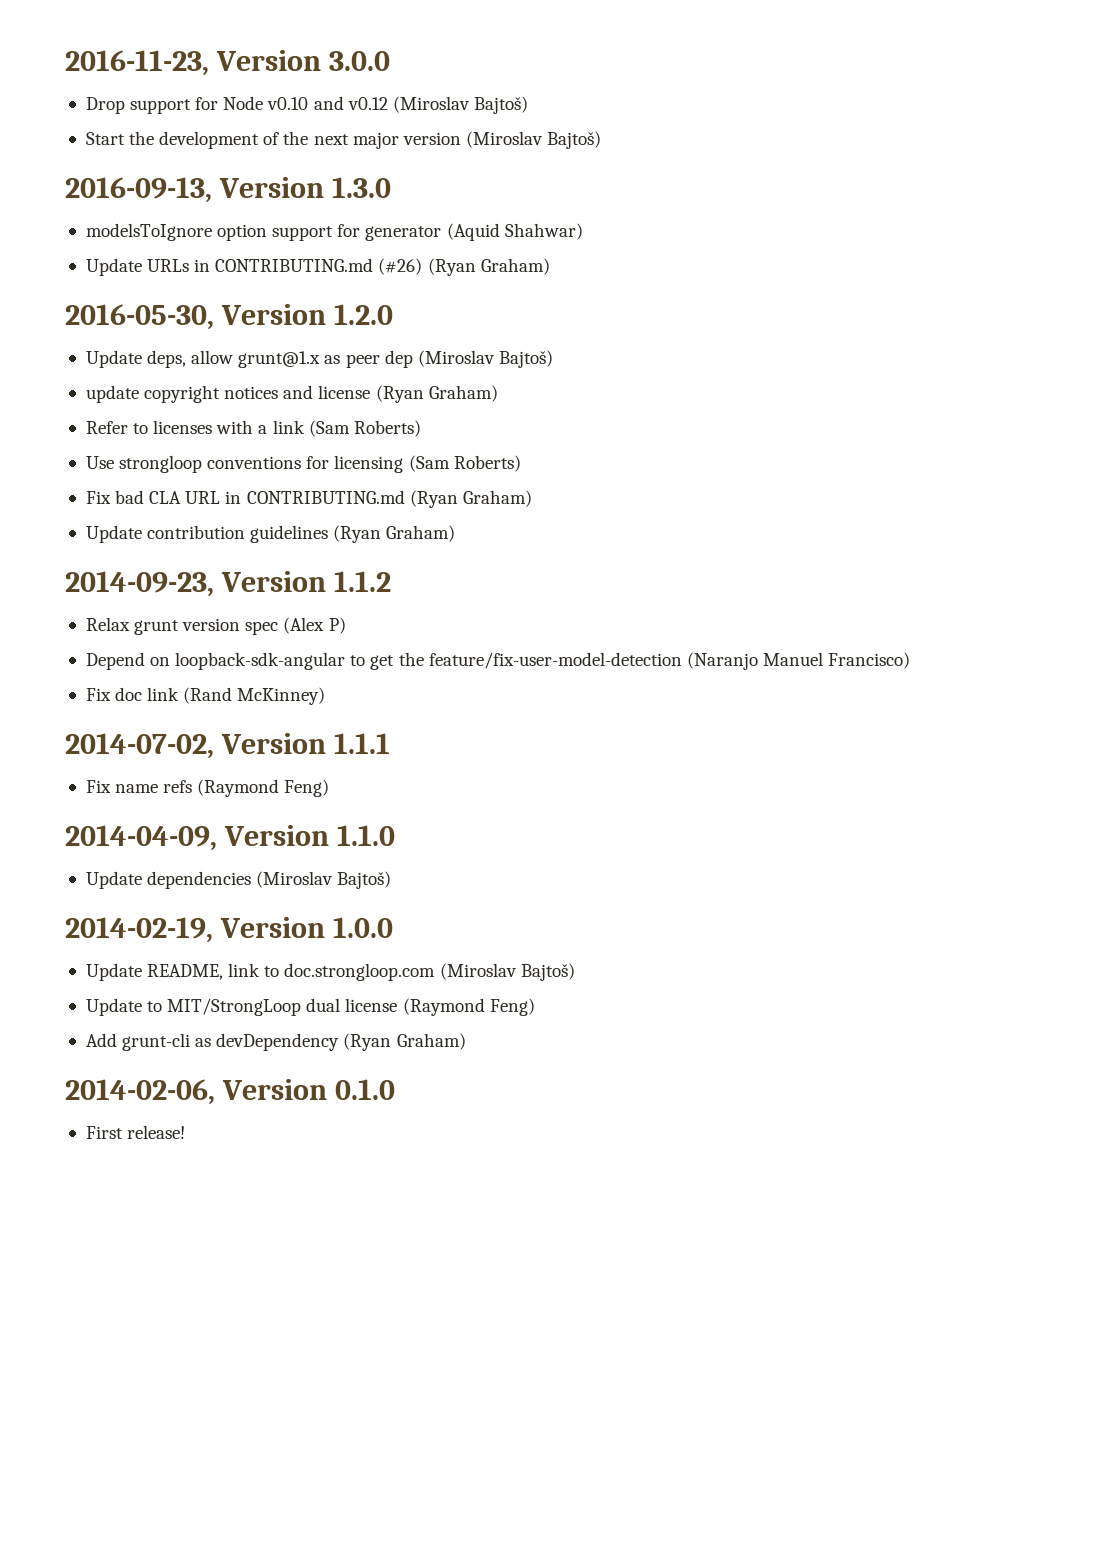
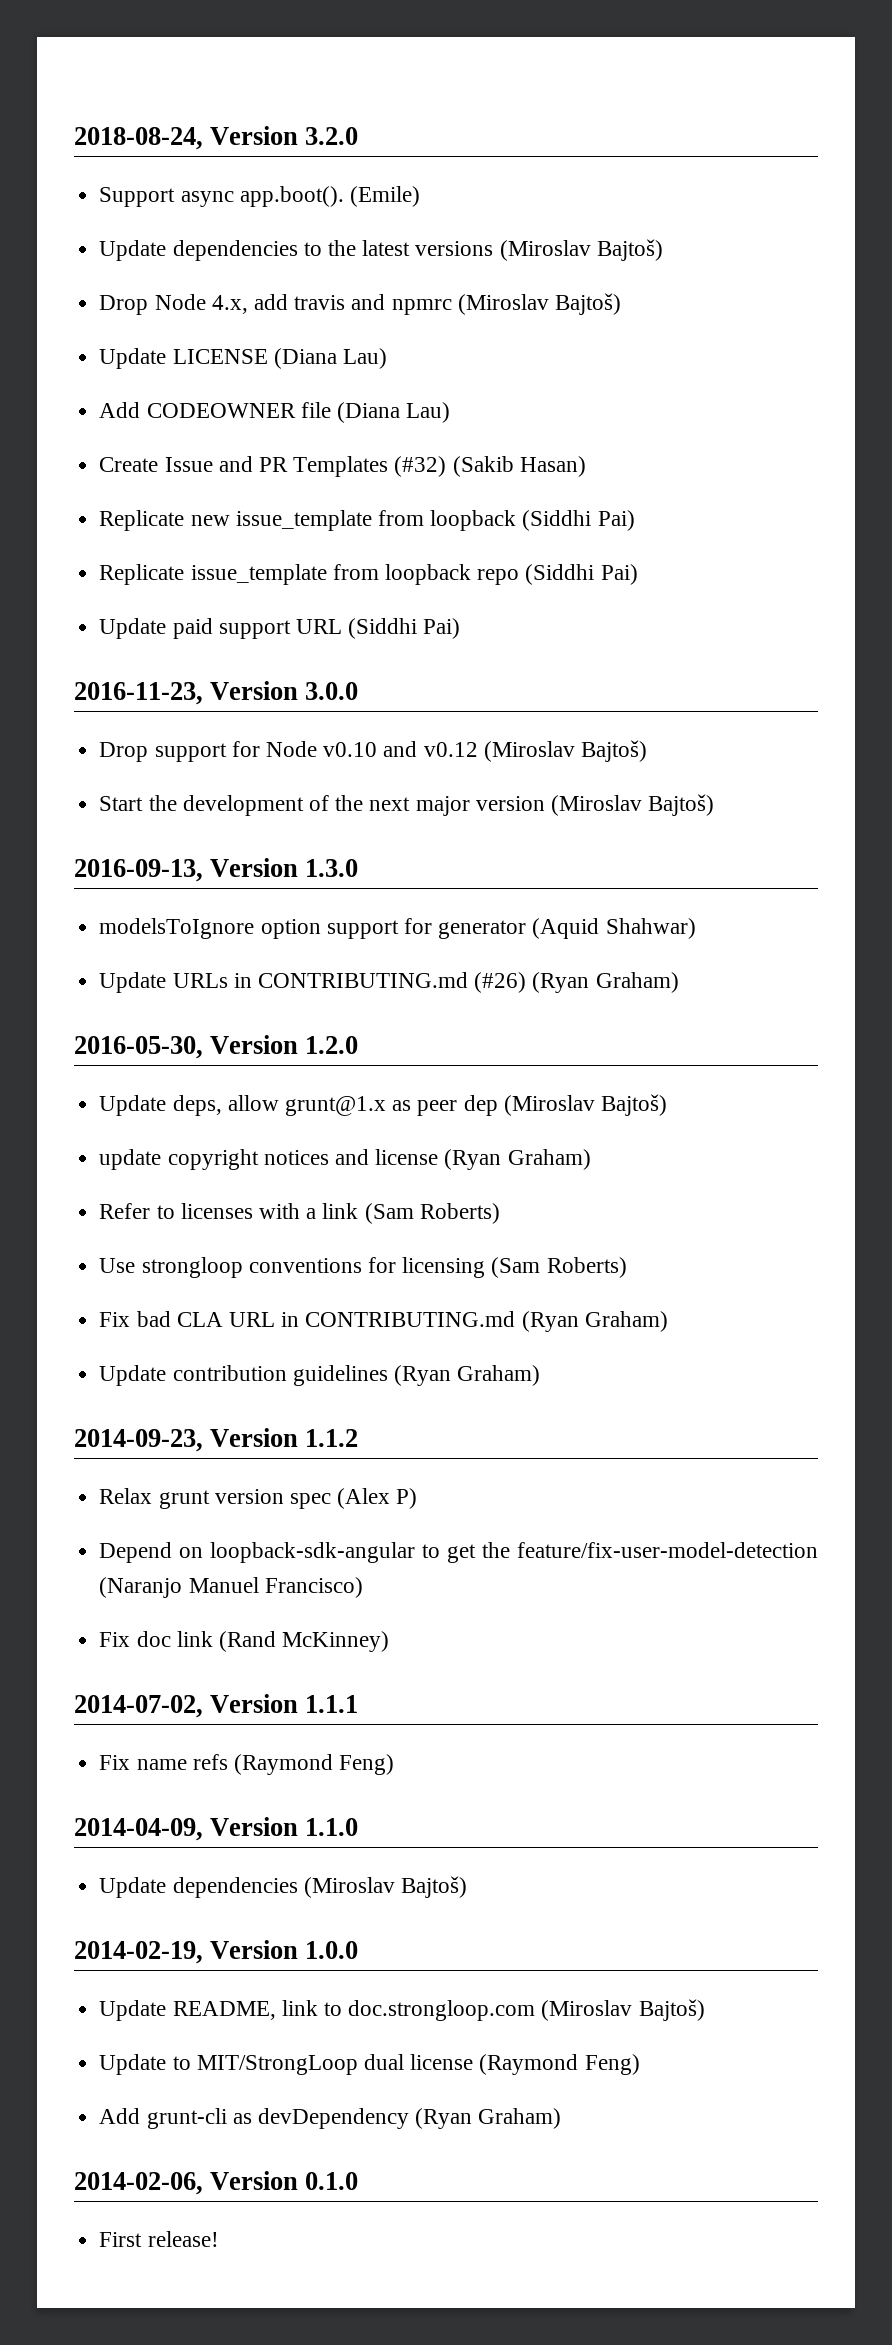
(65, 63) none -> [74,126,359,150] [99,186,420,207] [99,239,663,261] [99,293,621,315] [99,348,387,369] [99,402,451,423] [99,456,586,477] [99,510,635,531] [99,564,638,585] [99,618,461,639] 2018-08-24, Version 3.2.0 // Support async app.boot(). (Emile) // Update dependencies to the latest versions (Miroslav Bajtoš) // Drop Node 4.x, add travis and npmrc (Miroslav Bajtoš) // Update LICENSE (Diana Lau) // Add CODEOWNER file (Diana Lau) // Create Issue and PR Templates (#32) (Sakib Hasan) // Replicate new issue_template from loopback (Siddhi Pai) // Replicate issue_template from loopback repo (Siddhi Pai) // Update paid support URL (Siddhi Pai) //

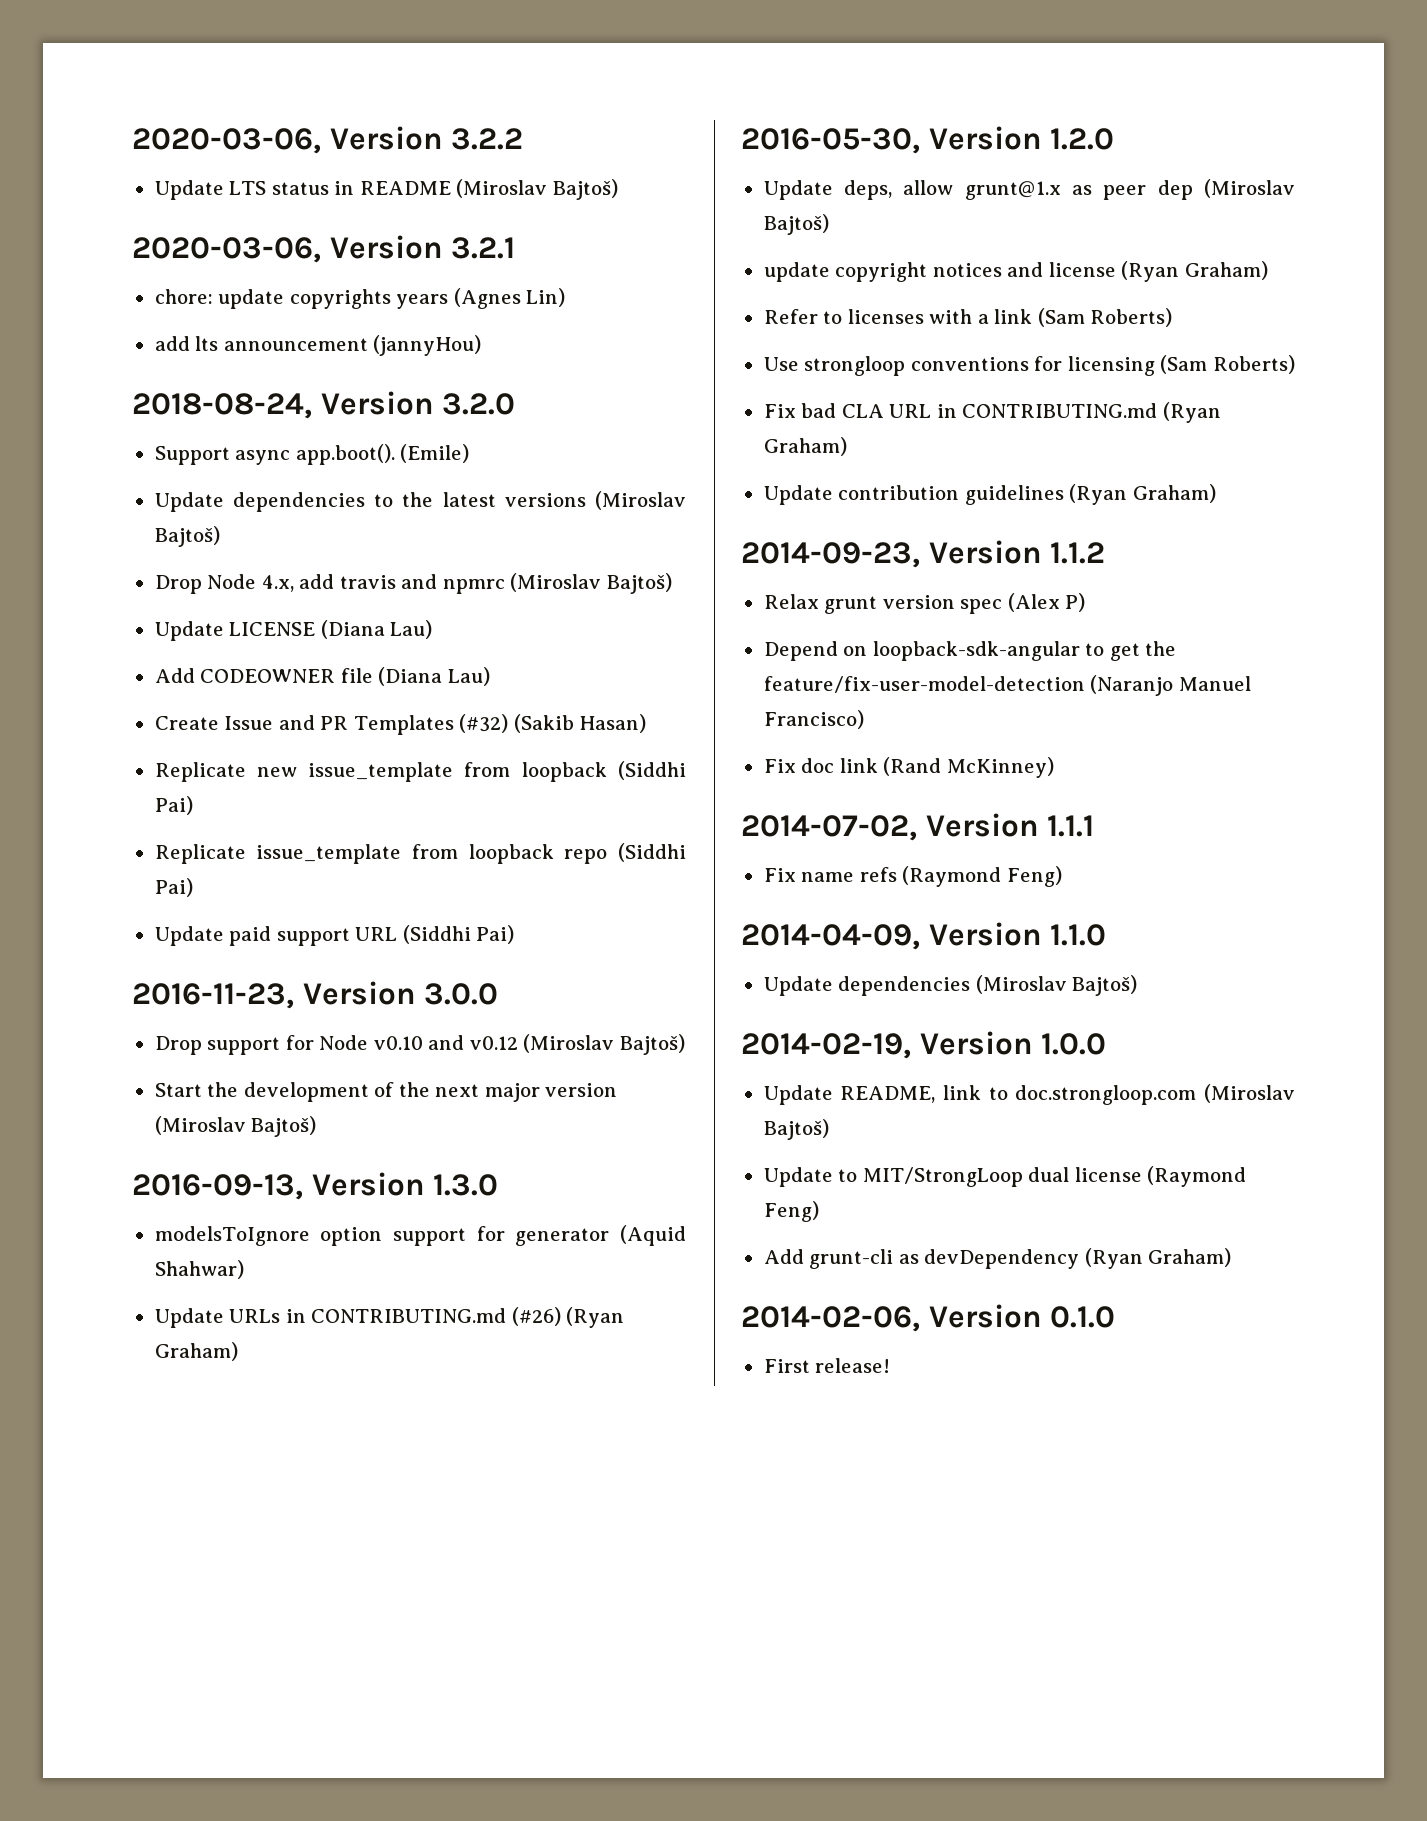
(74, 138) none -> [132,126,524,154] [154,179,618,200] [132,235,516,263] [154,288,566,309] [154,335,482,356] 2020-03-06, Version 3.2.2 // Update LTS status in README (Miroslav Bajtoš) // 2020-03-06, Version 3.2.1 // chore: update copyrights years (Agnes Lin) // add lts announcement (jannyHou) //

